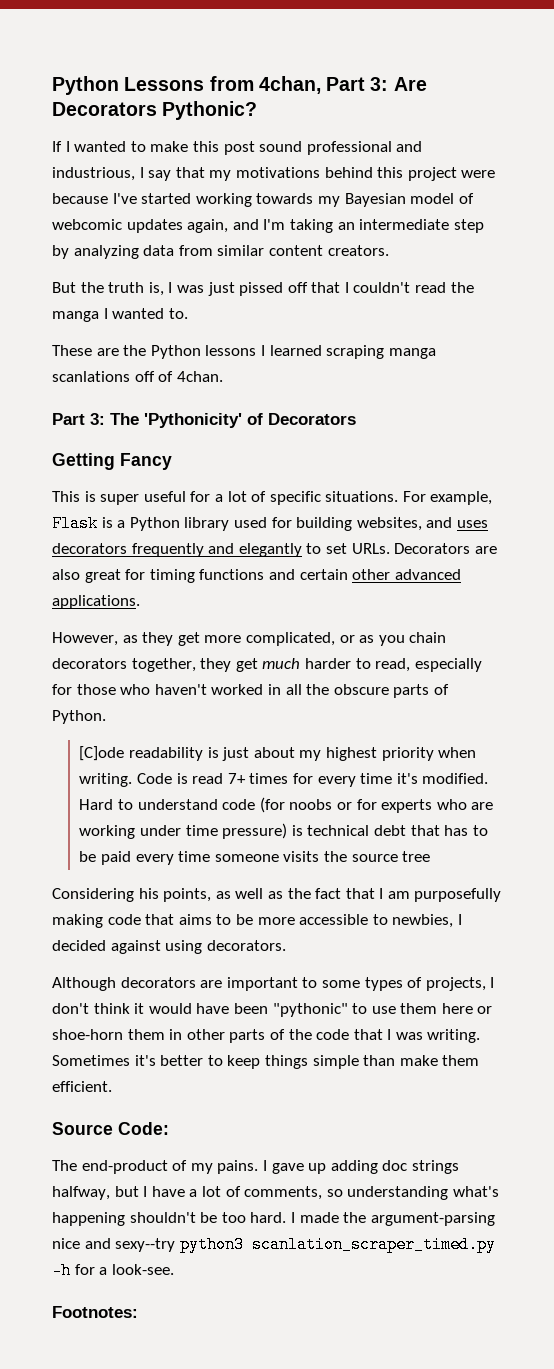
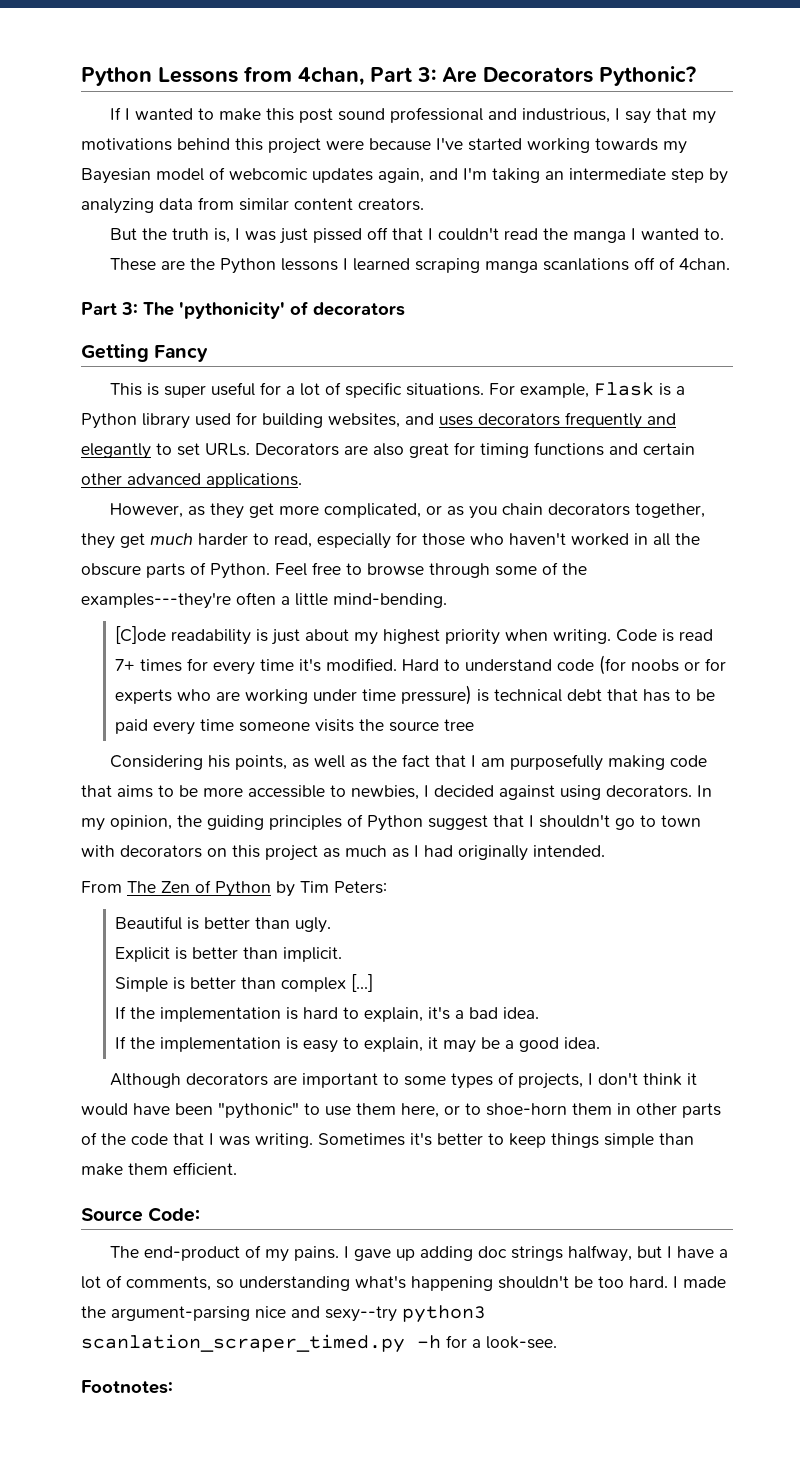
[144,413,356,428] 'Pythonicity' of Decorators -> [179,301,405,319] 'pythonicity' of decorators
(106, 717) none -> [275,562,587,578] [81,592,447,609] Feel free to browse through some of the examples---they're often a little mind-bending.
(286, 945) none -> [697,785,712,797] [81,814,701,831] [81,845,605,861] [81,880,387,897] [115,916,332,933] [115,947,343,962] [115,974,374,992] [115,1006,540,1022] [115,1036,601,1053] In my opinion, the guiding principles of Python suggest that I shouldn't go to town with decorators on this project as much as I had originally intended. // From The Zen of Python by Tim Peters: // Beautiful is better than ugly. // Explicit is better than implicit. // Simple is better than complex [...] // If the implementation is hard to explain, it's a bad idea. // If the implementation is easy to explain, it may be a good idea.
[441,1003,493,1014] here or -> [401,1103,481,1118] here, or to

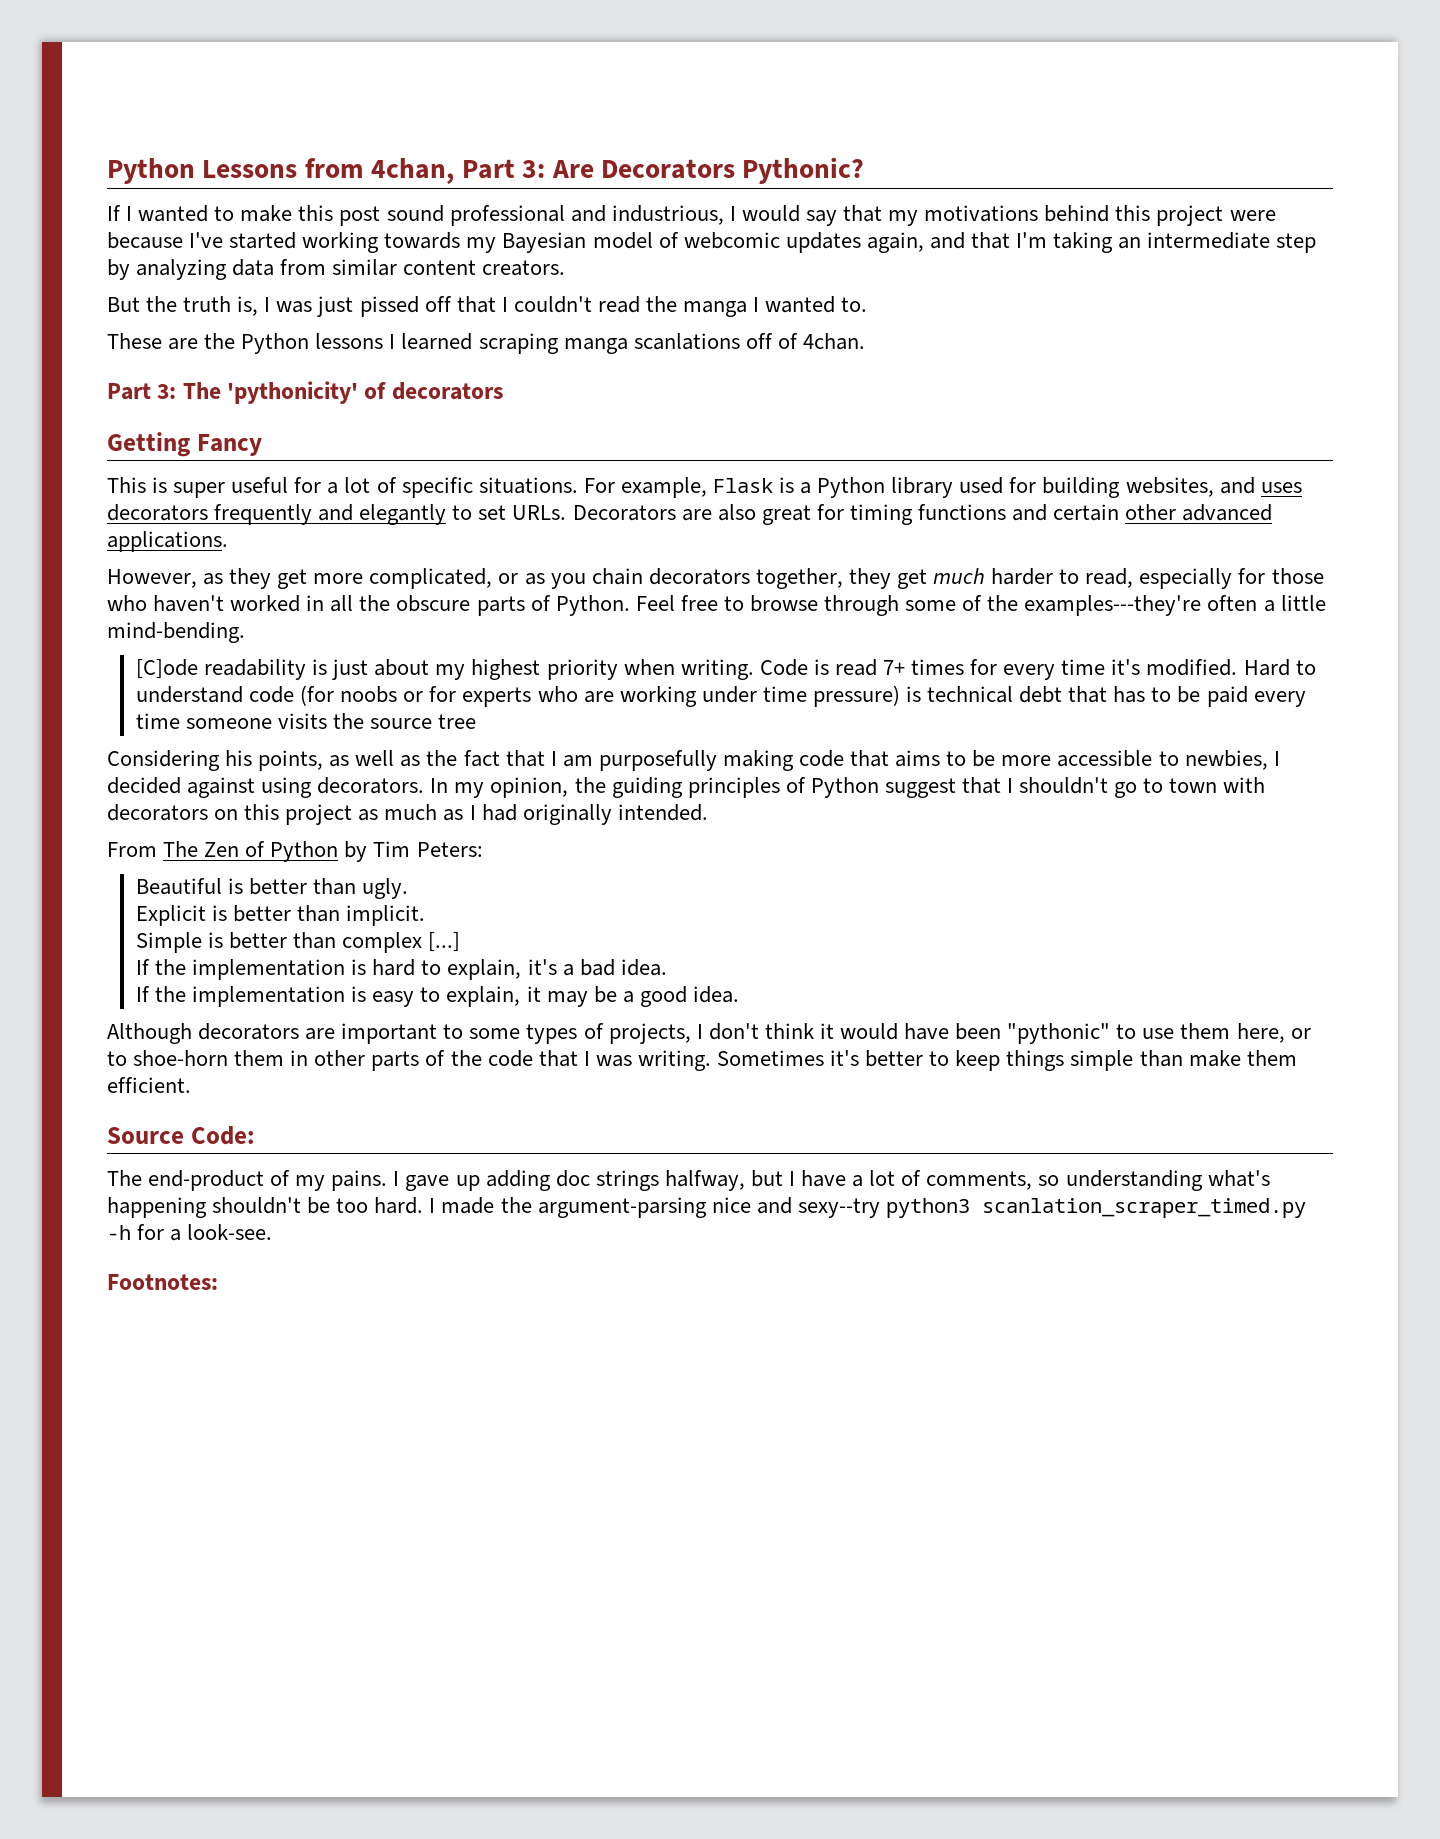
(620, 114) none -> [741,205,800,222] would
(458, 174) none -> [970,232,1010,249] that

